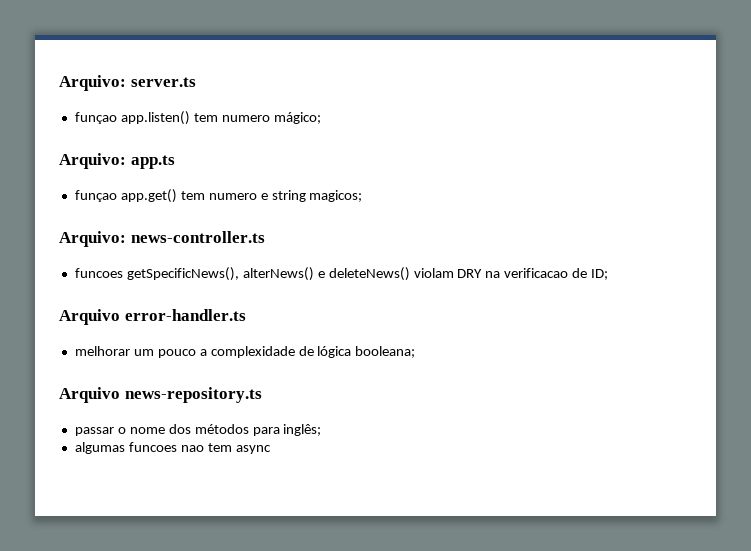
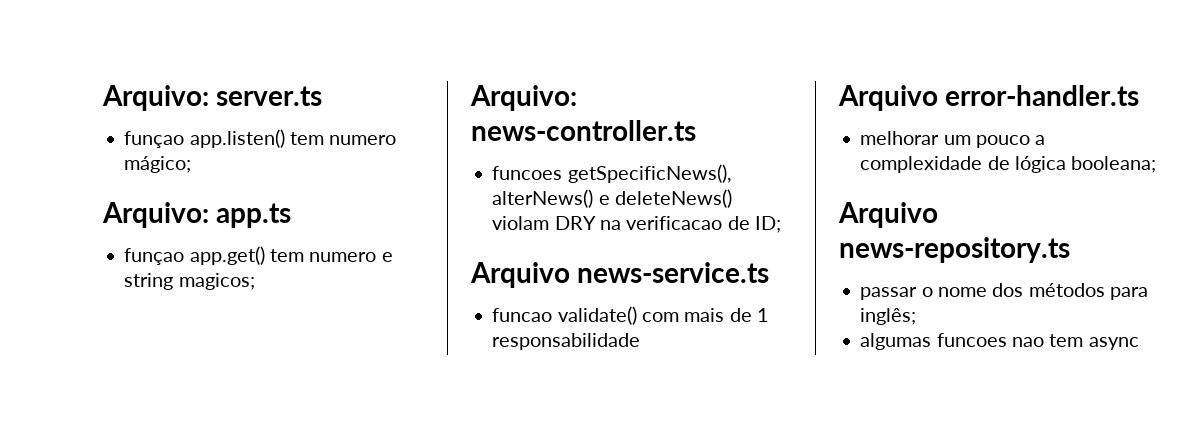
(609, 274) none -> [470,262,770,288] [492,306,769,325] [492,333,641,350] // Arquivo news-service.ts // funcao validate() com mais de 1 responsabilidade

